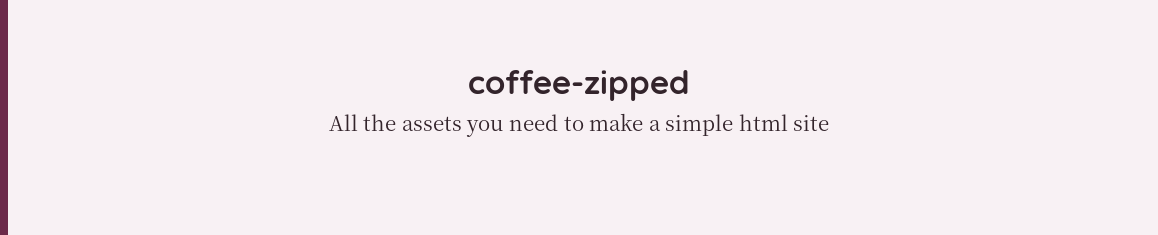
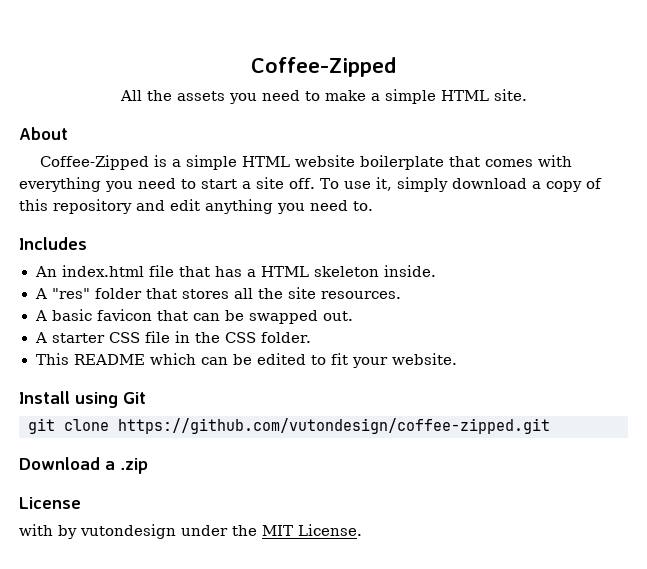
[468,70,690,101] coffee-zipped -> [251,57,396,77] Coffee-Zipped
[738,114,830,131] html site -> [440,89,527,101] [19,127,68,140] [40,155,573,170] [19,177,602,192] [19,199,373,214] [19,237,87,250] [34,265,436,277] [34,287,401,299] [34,309,353,324] [34,331,312,343] [35,353,457,368] [19,391,146,408] [28,418,550,434] [19,457,148,474] [19,497,81,509] [19,524,362,539] HTML site. // About // Coffee-Zipped is a simple HTML website boilerplate that comes with everything you need to start a site off. To use it, simply download a copy of this repository and edit anything you need to. // Includes // An index.html file that has a HTML skeleton inside. // A "res" folder that stores all the site resources. // A basic favicon that can be swapped out. // A starter CSS file in the CSS folder. // This README which can be edited to fit your website. // Install using Git // git clone https://github.com/vutondesign/coffee-zipped.git // Download a .zip // License // with by vutondesign under the MIT License.

